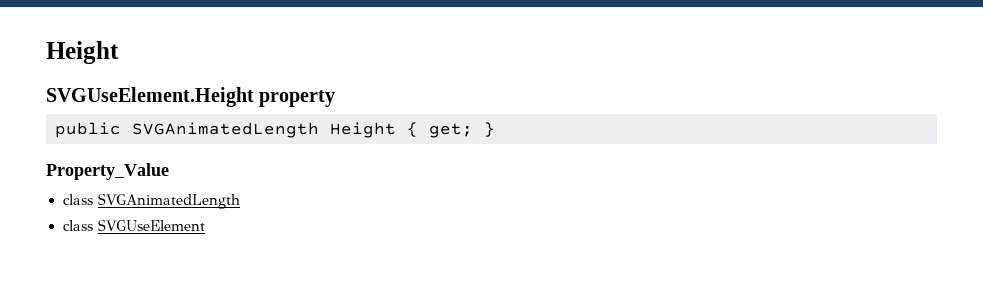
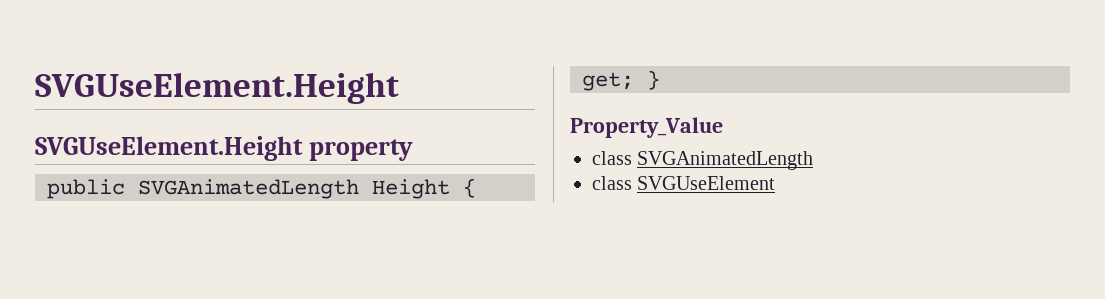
[46,41,119,64] Height -> [35,72,399,104] SVGUseElement.Height

